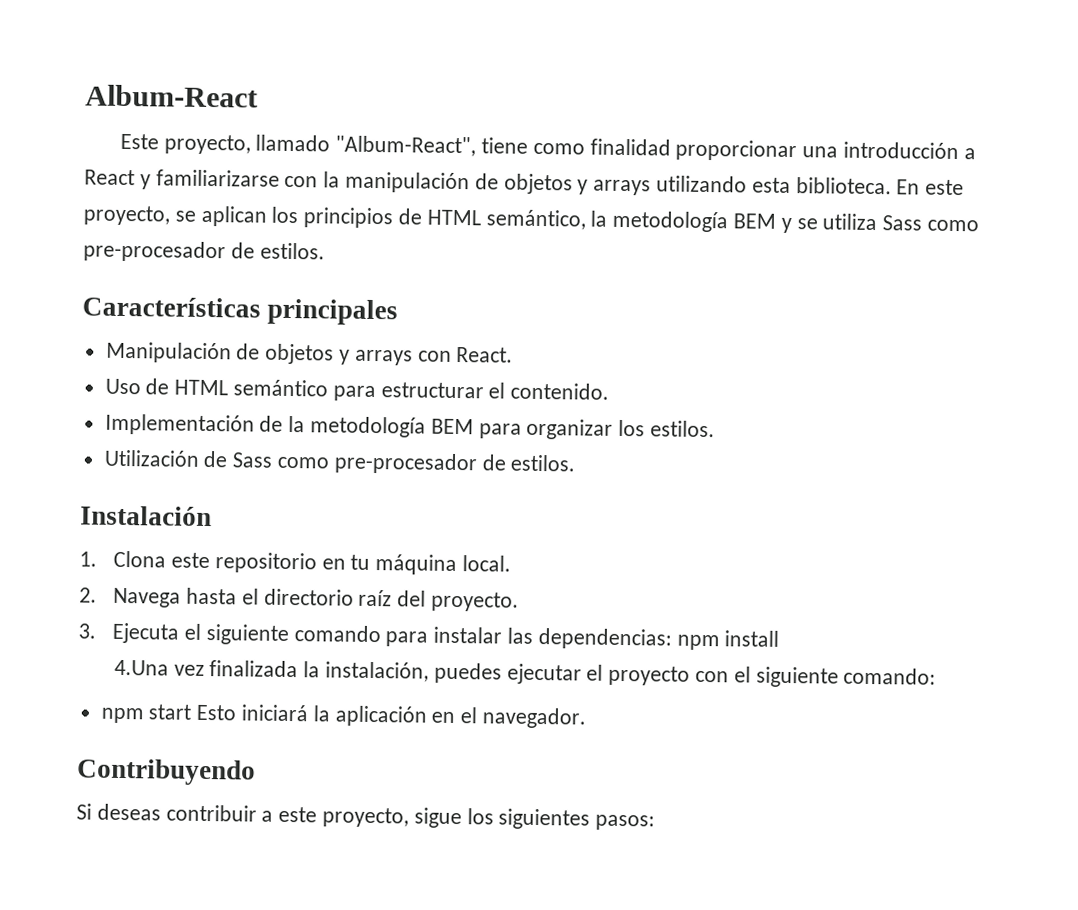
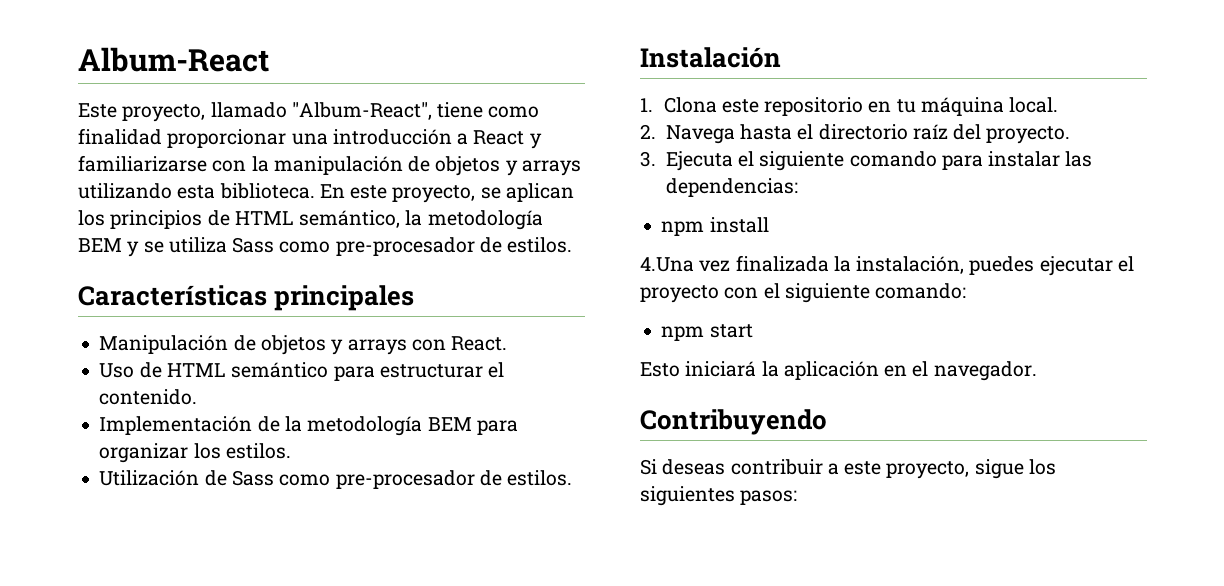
(672, 638) none -> (798, 187) //
(192, 712) none -> (753, 331) //

